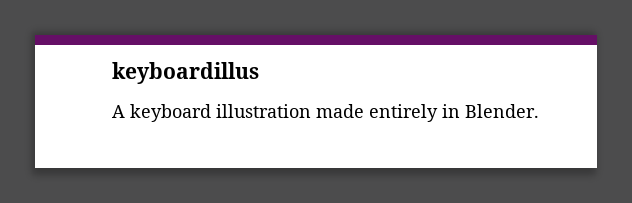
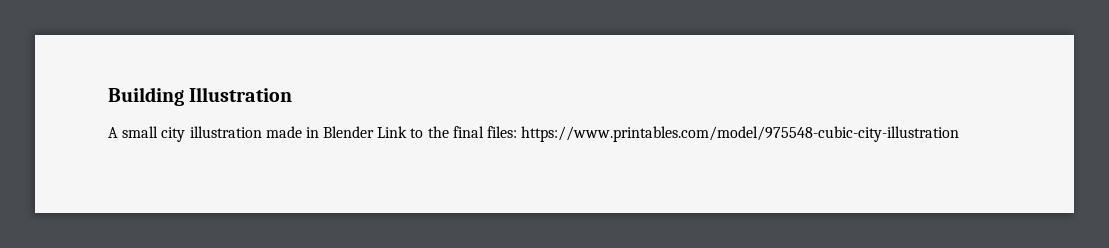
[112,62,259,84] keyboardillus -> [108,87,293,106] Building Illustration
[130,104,539,122] keyboard illustration made entirely in Blender. -> [122,126,960,142] small city illustration made in Blender Link to the final files: https://www.printables.com/model/975548-cubic-city-illustration

